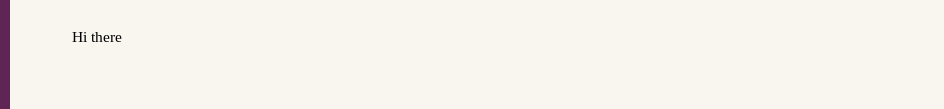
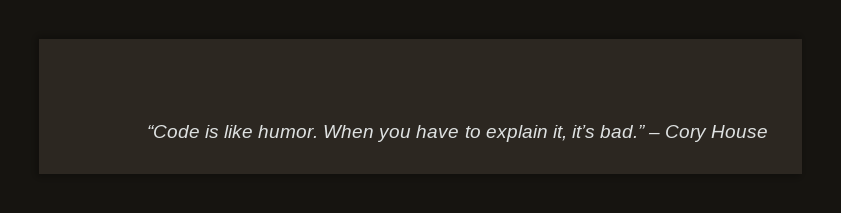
[72,32,123,42] Hi there -> [146,125,769,142] “Code is like humor. When you have to explain it, it’s bad.” – Cory House

